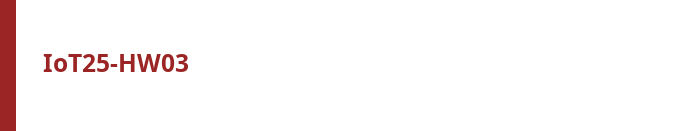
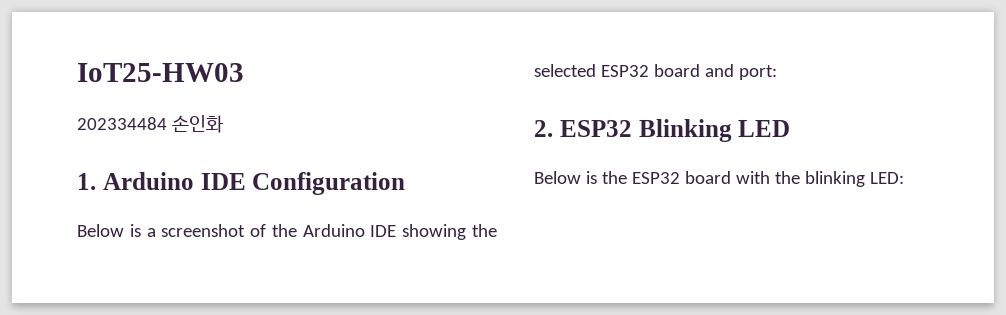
(189, 63) none -> [77,115,223,133] [77,172,406,195] [77,224,497,240] [534,64,777,80] [534,119,791,142] [534,171,904,187] // 202334484 손인화 // 1. Arduino IDE Configuration // Below is a screenshot of the Arduino IDE showing the selected ESP32 board and port: // 2. ESP32 Blinking LED // Below is the ESP32 board with the blinking LED:

